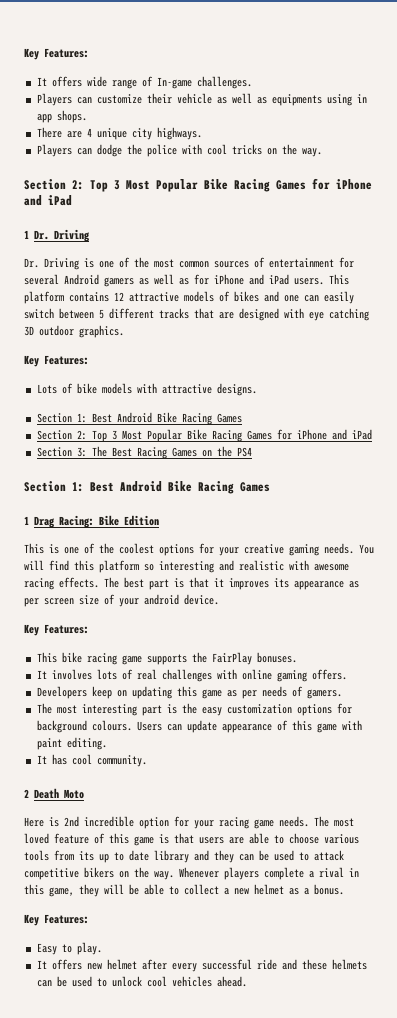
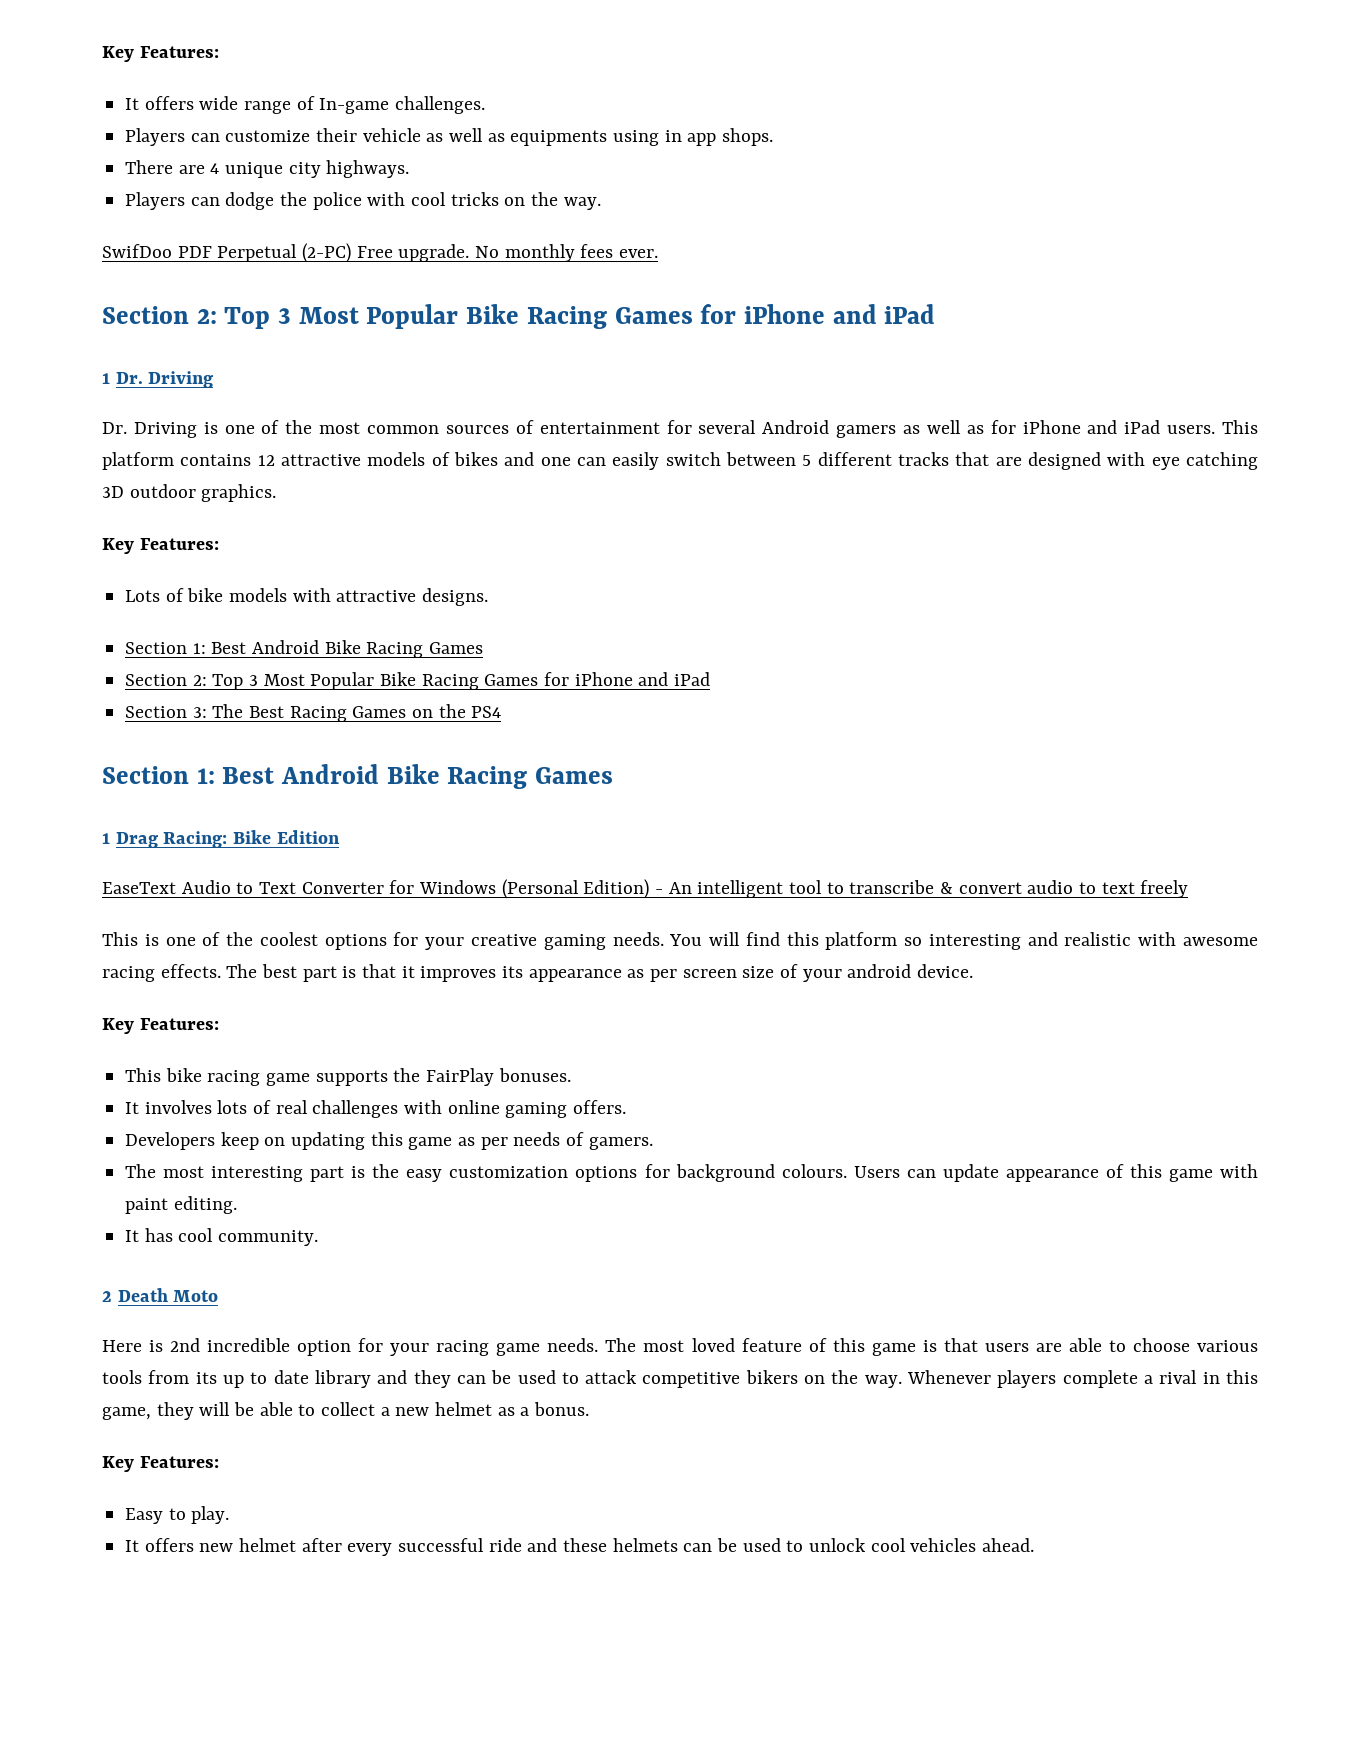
(322, 152) none -> [102,243,659,263] // SwifDoo PDF Perpetual (2-PC) Free upgrade. No monthly fees ever.
(159, 520) none -> [102,879,1189,899] // EaseText Audio to Text Converter for Windows (Personal Edition) - An intelligent tool to transcribe & convert audio to text freely

